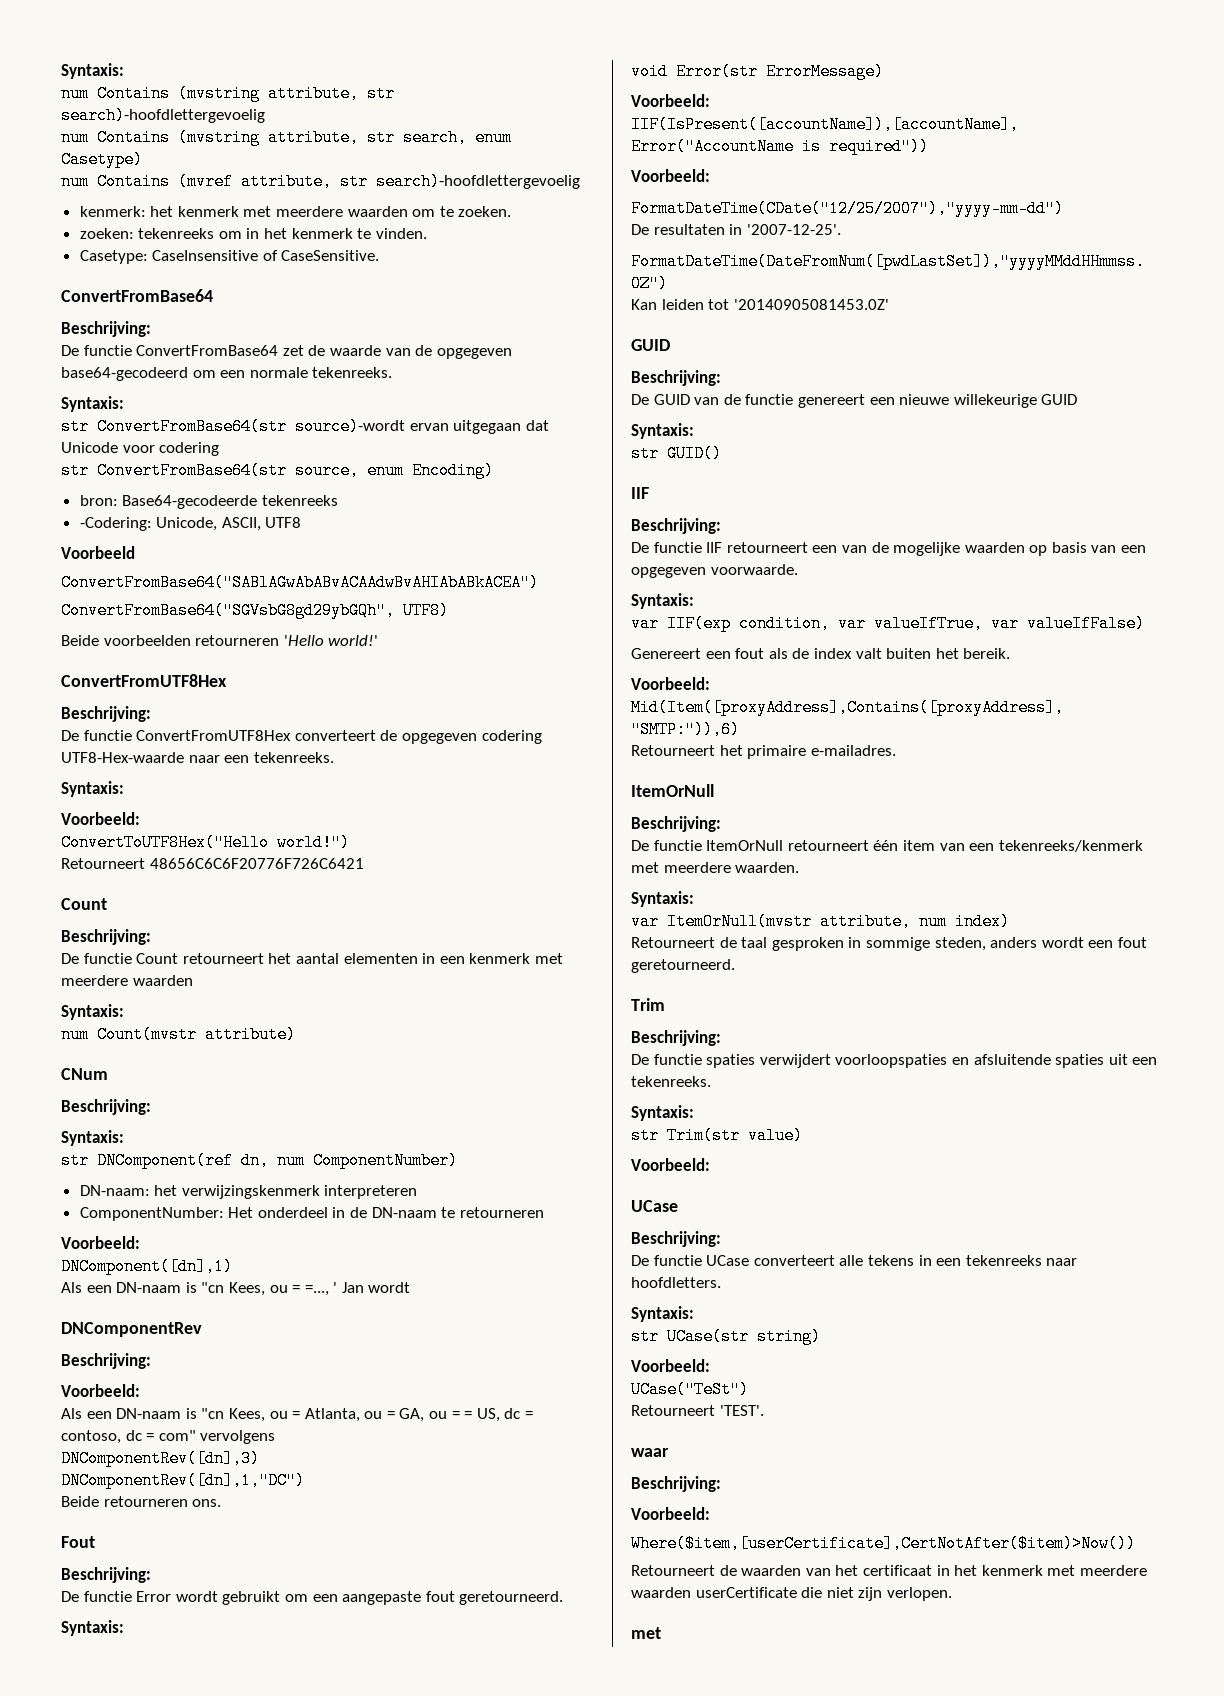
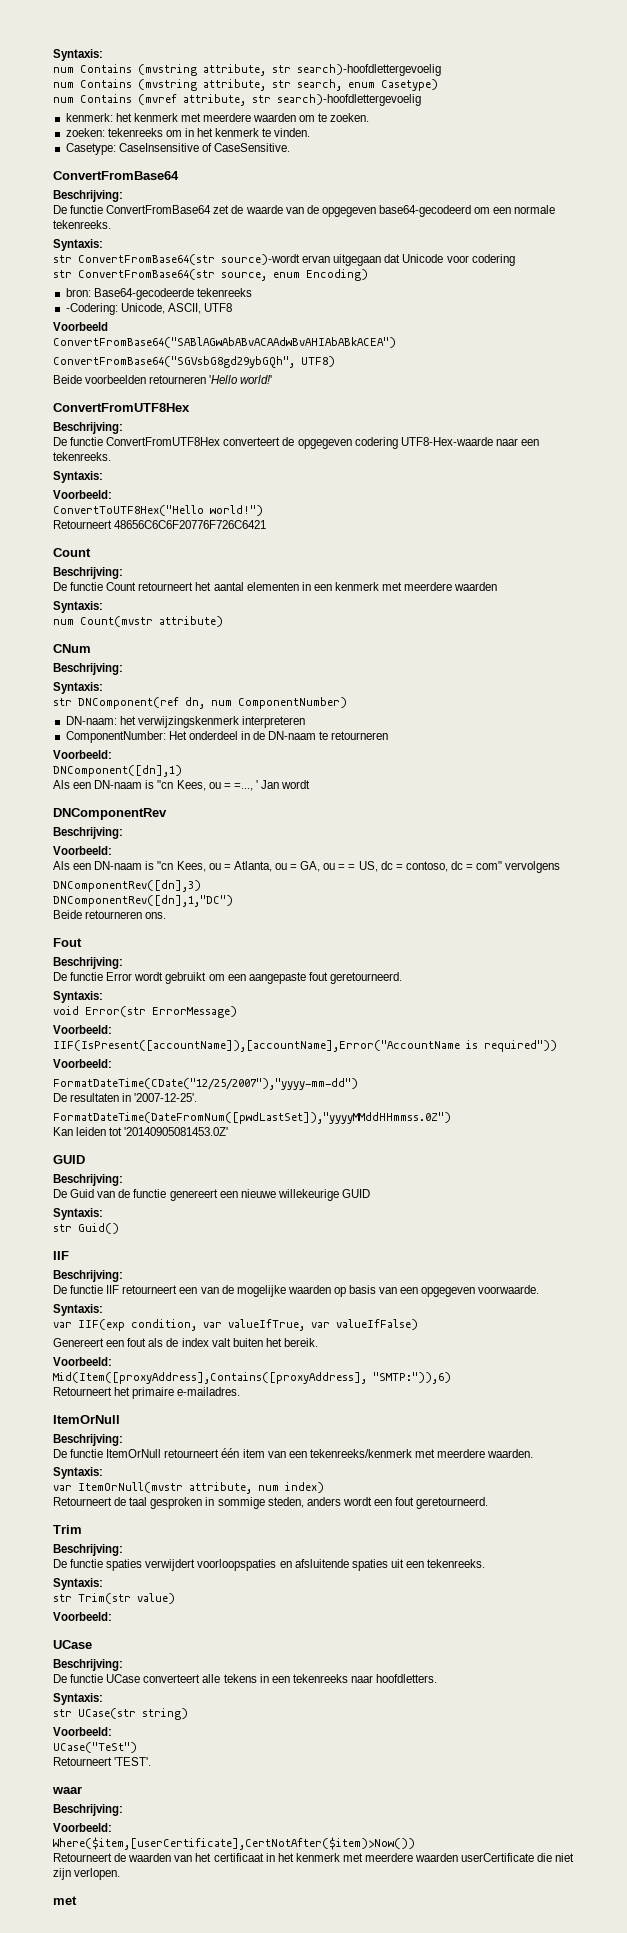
[653,394,690,405] GUID -> [70,1189,95,1198] Guid
[667,445,722,462] GUID() -> [78,1223,119,1234] Guid()

